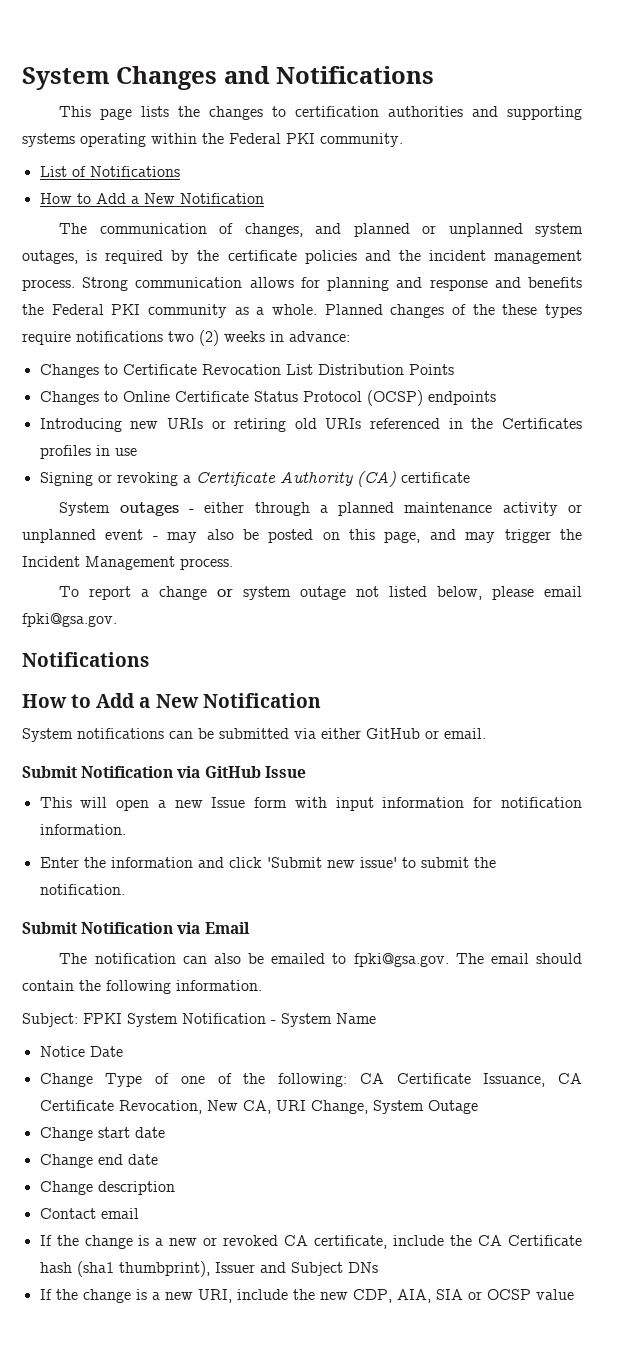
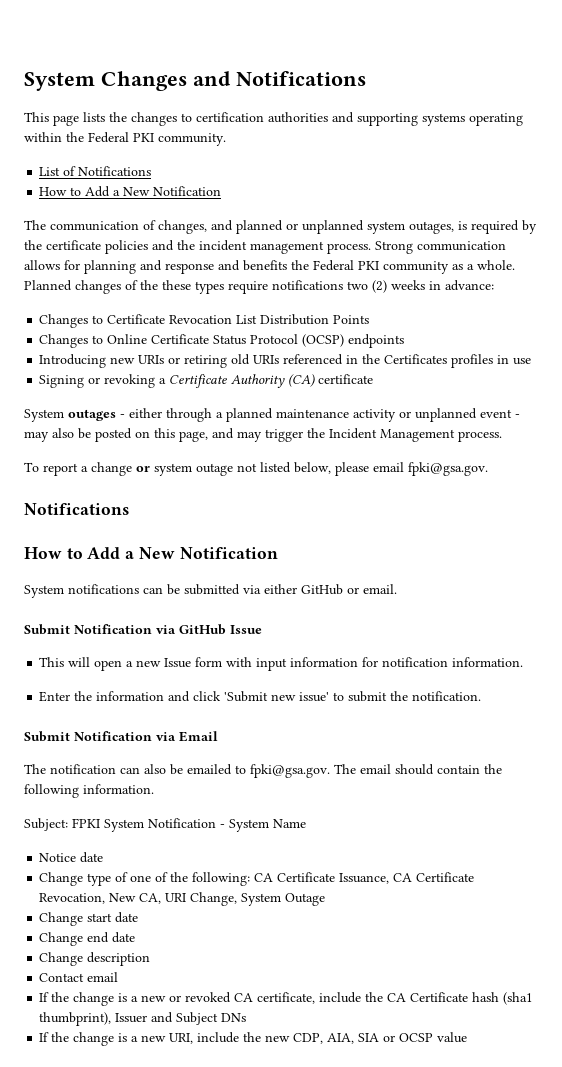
[89,1046,123,1057] [39,1073,143,1087] Date // Change Type -> [80,852,104,863] [39,872,112,886] date // Change type

